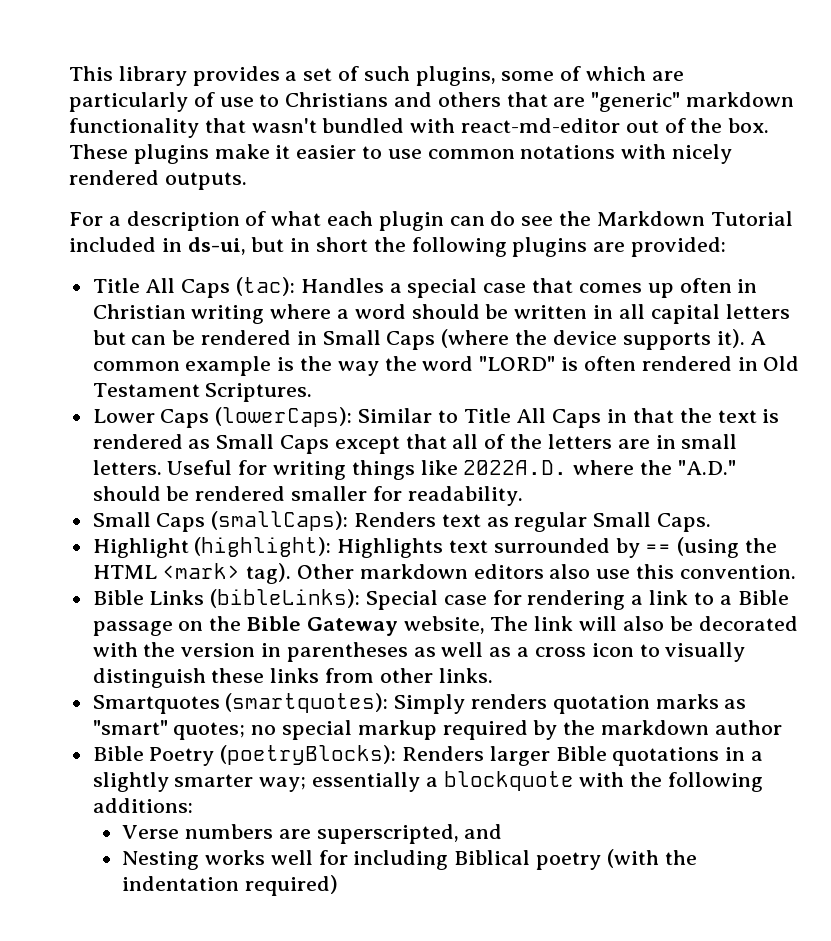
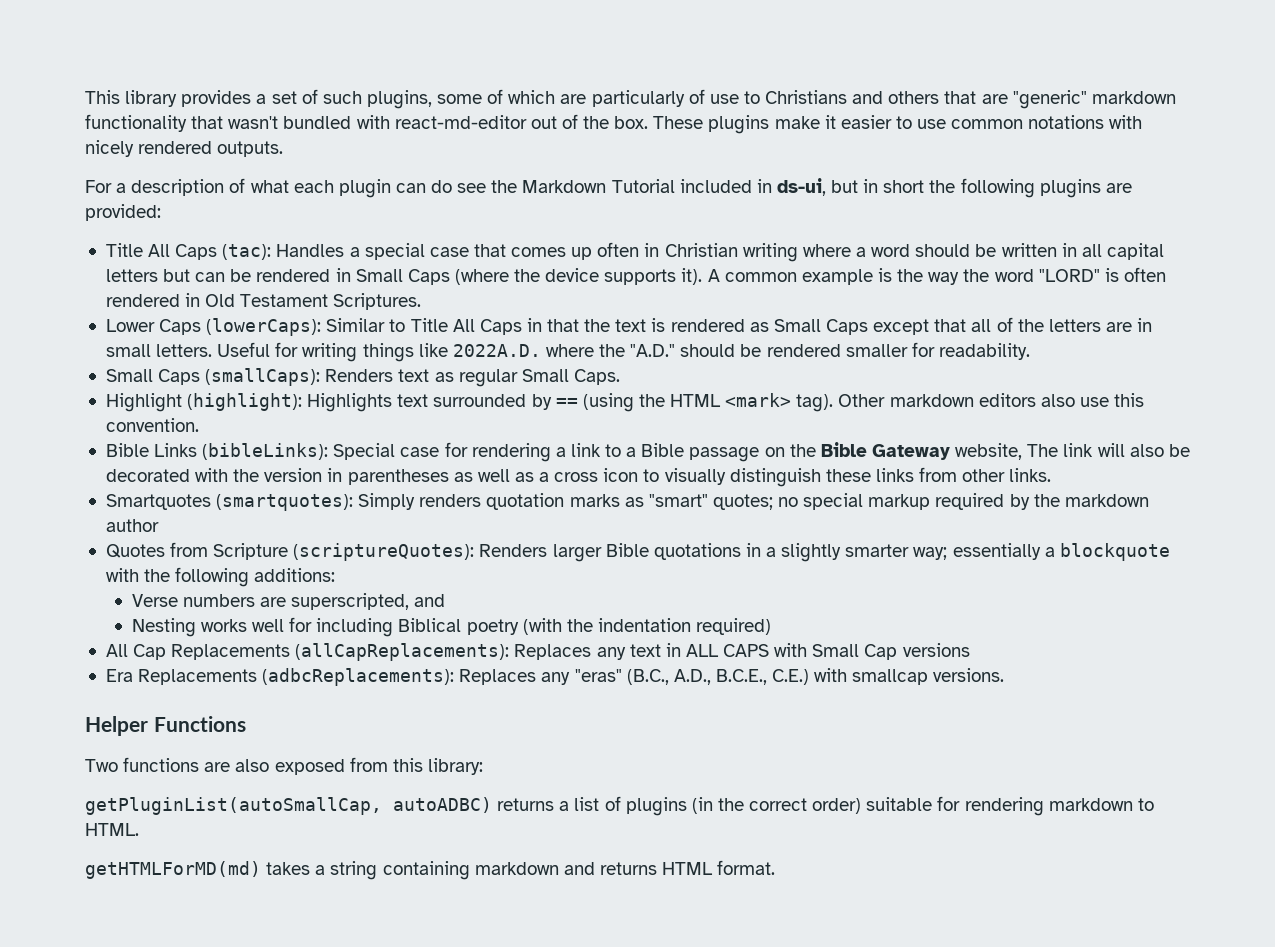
[92,745,397,766] Bible Poetry (poetryBlocks): -> [105,542,475,561] Quotes from Scripture (scriptureQuotes):
(339, 885) none -> [105,643,970,661] [105,668,1005,686] [85,716,246,736] [85,757,483,775] [85,796,1154,816] [85,823,139,836] [85,860,776,880] // All Cap Replacements (allCapReplacements): Replaces any text in ALL CAPS with Small Cap versions // Era Replacements (adbcReplacements): Replaces any "eras" (B.C., A.D., B.C.E., C.E.) with smallcap versions. // Helper Functions // Two functions are also exposed from this library: // getPluginList(autoSmallCap, autoADBC) returns a list of plugins (in the correct order) suitable for rendering markdown to HTML. // getHTMLForMD(md) takes a string containing markdown and returns HTML format.

